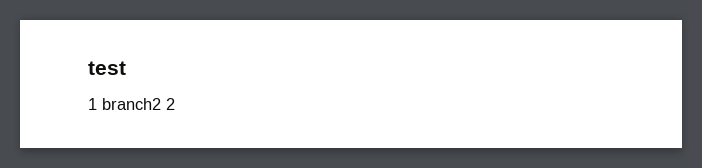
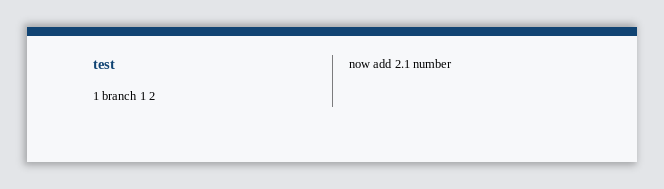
[102,98,161,110] branch2 -> [102,91,146,100] branch 1
(175, 104) none -> [349,59,453,68] // now add 2.1 number

